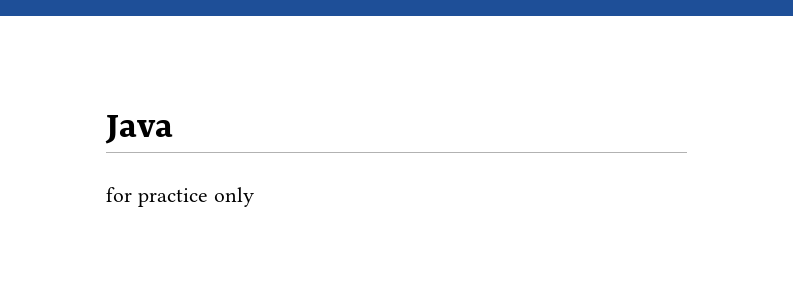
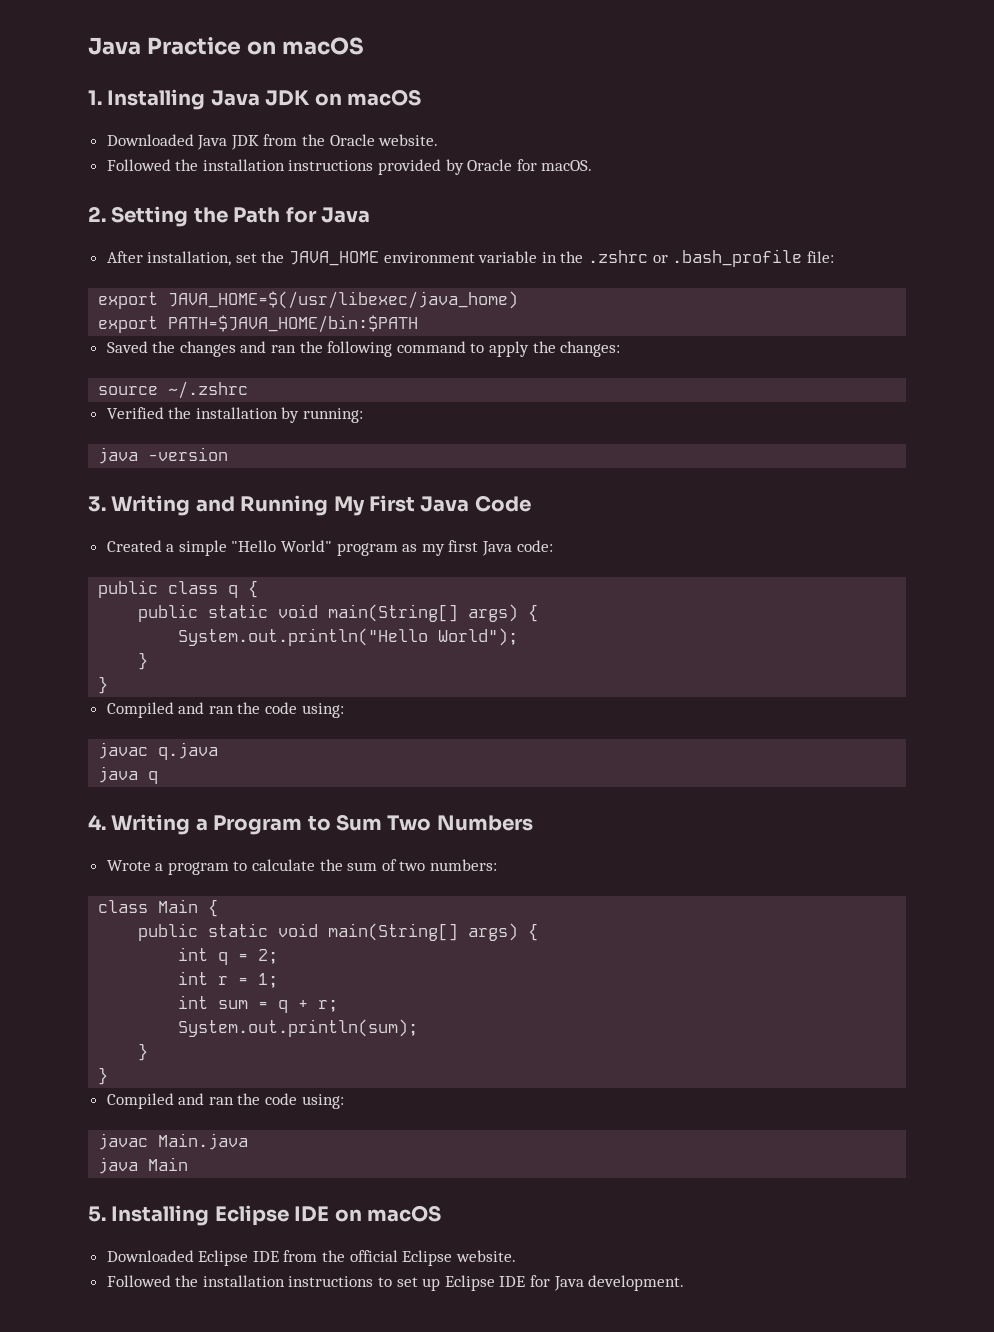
[105,115,173,144] [106,187,254,207] Java // for practice only -> [88,37,364,55] [88,89,421,110] [106,134,439,150] [106,159,593,175] [88,206,370,227] [106,249,834,267] [98,291,519,309] [98,315,419,333] [106,341,621,357] [98,381,249,399] [106,407,364,423] [98,447,229,464] [88,495,531,516] [106,540,553,556] [98,580,259,598] [138,604,539,622] [178,628,519,646] [138,652,149,670] [98,676,109,694] [106,702,344,718] [98,742,219,760] [98,766,159,784] [88,814,533,835] [106,859,498,875] [98,899,219,917] [138,923,539,941] [178,947,279,965] [178,971,279,988] [178,995,339,1013] [178,1019,419,1037] [138,1043,149,1061] [98,1067,109,1085] [106,1093,344,1109] [98,1133,249,1150] [98,1157,189,1174] [88,1205,441,1226] [106,1250,516,1266] [106,1275,685,1291] Java Practice on macOS // 1. Installing Java JDK on macOS // Downloaded Java JDK from the Oracle website. // Followed the installation instructions provided by Oracle for macOS. // 2. Setting the Path for Java // After installation, set the JAVA_HOME environment variable in the .zshrc or .bash_profile file: // export JAVA_HOME=$(/usr/libexec/java_home) // export PATH=$JAVA_HOME/bin:$PATH // Saved the changes and ran the following command to apply the changes: // source ~/.zshrc // Verified the installation by running: // java -version // 3. Writing and Running My First Java Code // Created a simple "Hello World" program as my first Java code: // public class q { // public static void main(String[] args) { // System.out.println("Hello World"); // } // } // Compiled and ran the code using: // javac q.java // java q // 4. Writing a Program to Sum Two Numbers // Wrote a program to calculate the sum of two numbers: // class Main { // public static void main(String[] args) { // int q = 2; // int r = 1; // int sum = q + r; // System.out.println(sum); // } // } // Compiled and ran the code using: // javac Main.java // java Main // 5. Installing Eclipse IDE on macOS // Downloaded Eclipse IDE from the official Eclipse website. // Followed the installation instructions to set up Eclipse IDE for Java development.

